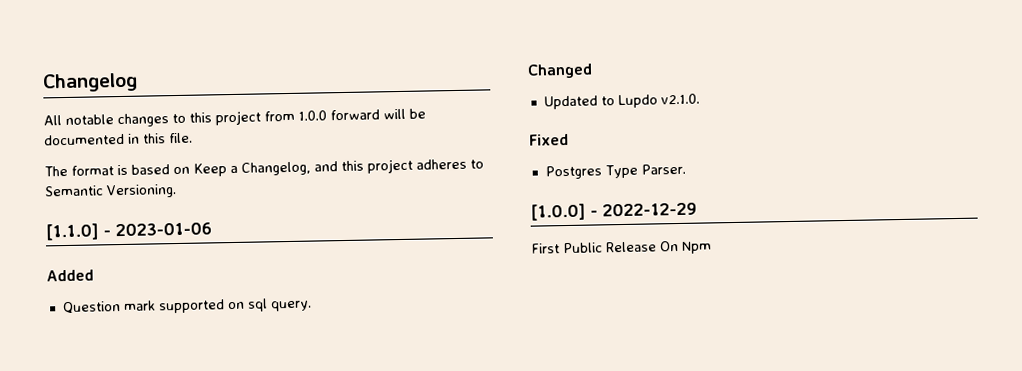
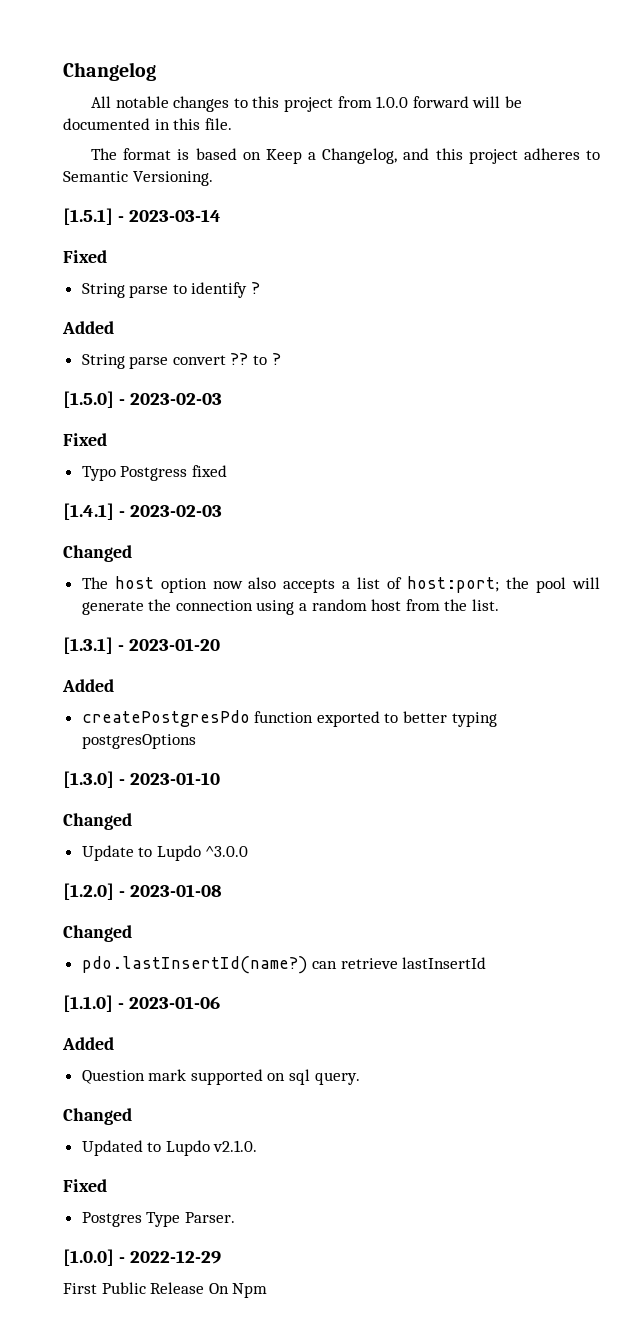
(177, 191) none -> [63,208,221,225] [63,250,107,263] [81,282,261,298] [62,321,114,334] [81,353,281,369] [63,391,222,408] [63,433,107,446] [81,465,227,481] [63,503,222,520] [63,545,132,562] [81,576,600,593] [81,599,500,615] [63,637,220,654] [62,679,114,692] [81,710,497,727] [81,734,196,749] [63,771,220,788] [63,813,132,830] [81,845,249,861] [63,883,222,900] [63,925,132,942] [81,956,487,974] // [1.5.1] - 2023-03-14 // Fixed // String parse to identify ? // Added // String parse convert ?? to ? // [1.5.0] - 2023-02-03 // Fixed // Typo Postgress fixed // [1.4.1] - 2023-02-03 // Changed // The host option now also accepts a list of host:port; the pool will generate the connection using a random host from the list. // [1.3.1] - 2023-01-20 // Added // createPostgresPdo function exported to better typing postgresOptions // [1.3.0] - 2023-01-10 // Changed // Update to Lupdo ^3.0.0 // [1.2.0] - 2023-01-08 // Changed // pdo.lastInsertId(name?) can retrieve lastInsertId

